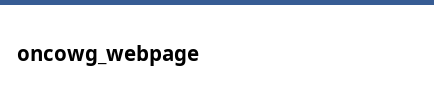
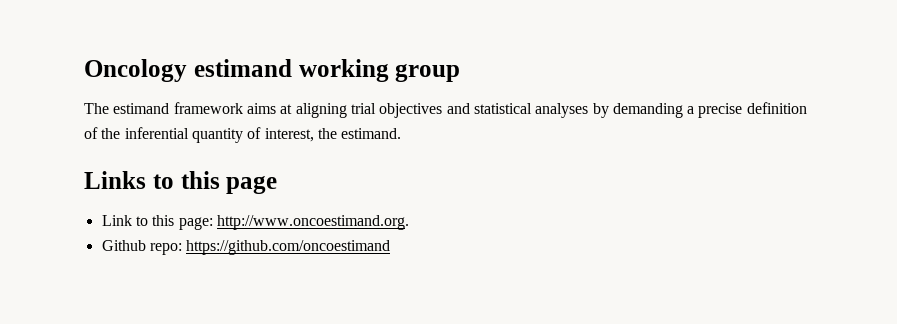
[17,45,199,66] oncowg_webpage -> [84,59,461,82] [84,102,807,118] [84,127,402,143] [84,171,278,194] [101,215,409,230] [101,240,391,255] Oncology estimand working group // The estimand framework aims at aligning trial objectives and statistical analyses by demanding a precise definition of the inferential quantity of interest, the estimand. // Links to this page // Link to this page: http://www.oncoestimand.org. // Github repo: https://github.com/oncoestimand

